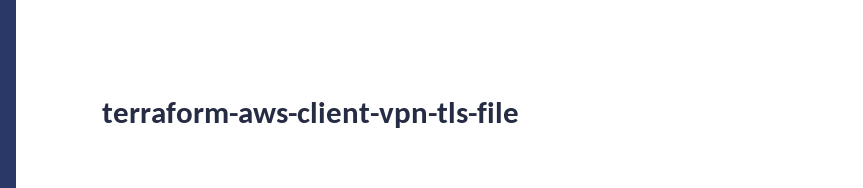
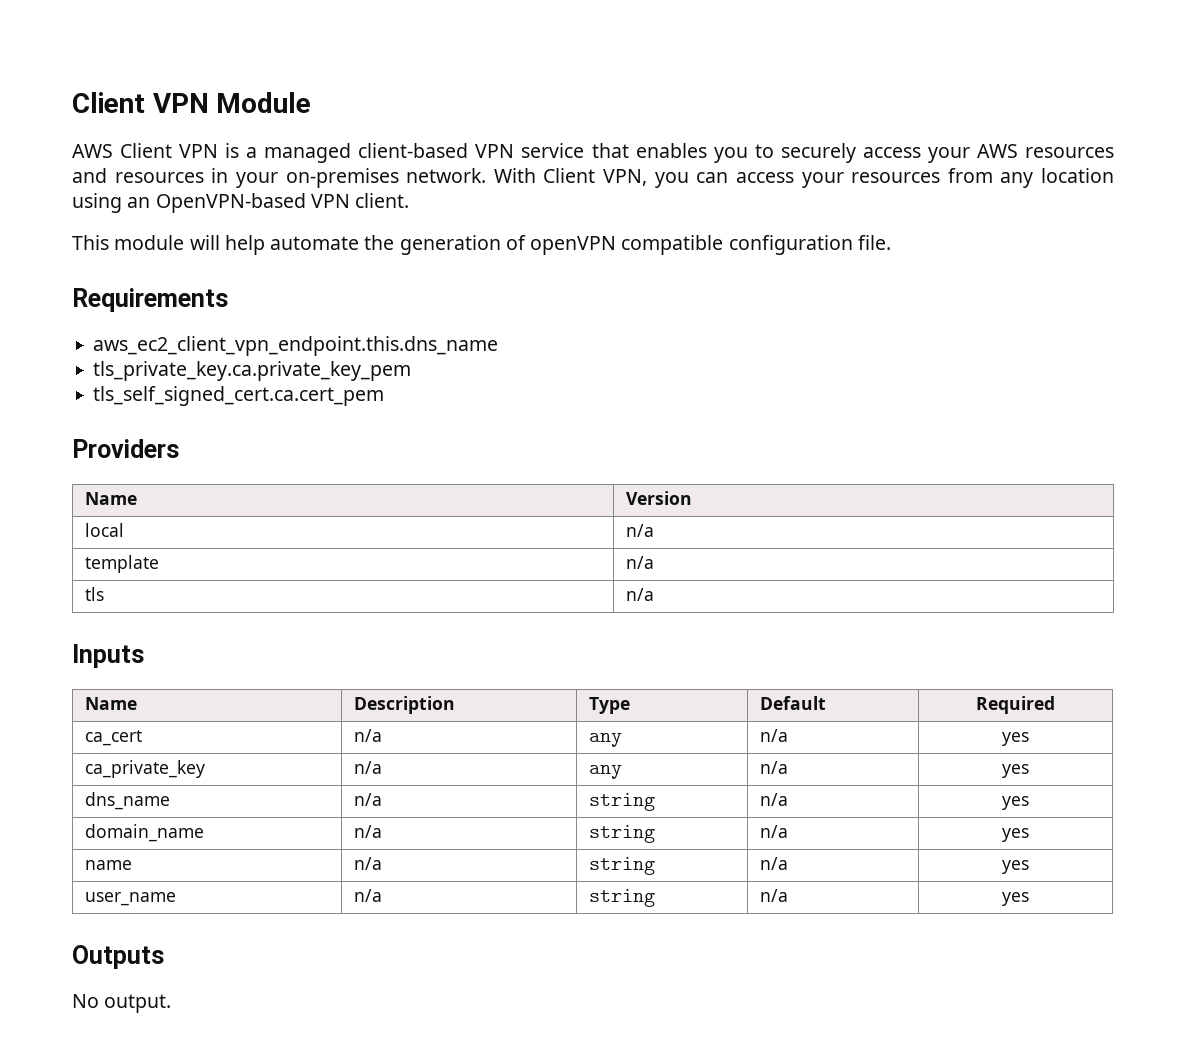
[102,102,519,128] terraform-aws-client-vpn-tls-file -> [72,92,312,113] [72,143,1114,163] [72,168,1114,188] [72,193,410,213] [72,235,891,255] [72,288,228,312] [93,336,499,356] [93,361,412,381] [93,386,385,406] [72,439,179,458] [85,492,138,505] [626,491,693,505] [85,523,125,537] [626,524,655,537] [85,555,160,573] [626,556,655,569] [85,587,105,601] [626,588,655,601] [72,644,144,668] [85,697,138,710] [354,696,456,714] [589,697,631,714] [760,696,827,710] [976,696,1055,714] [85,730,143,746] [354,729,383,742] [589,733,623,747] [760,729,789,742] [1002,732,1029,746] [85,760,206,778] [354,761,383,774] [589,765,623,779] [760,761,789,774] [1002,764,1029,778] [85,792,171,810] [354,793,383,806] [589,793,656,811] [760,793,789,806] [1002,796,1029,810] [85,824,205,842] [354,825,383,838] [589,825,656,843] [760,825,789,838] [1002,828,1029,842] [85,860,133,870] [354,857,383,870] [589,857,656,875] [760,857,789,870] [1002,860,1029,874] [85,892,177,906] [354,889,383,902] [589,889,656,907] [760,889,789,902] [1002,892,1029,906] [72,945,164,969] [72,994,172,1013] Client VPN Module // AWS Client VPN is a managed client-based VPN service that enables you to securely access your AWS resources and resources in your on-premises network. With Client VPN, you can access your resources from any location using an OpenVPN-based VPN client. // This module will help automate the generation of openVPN compatible configuration file. // Requirements // aws_ec2_client_vpn_endpoint.this.dns_name // tls_private_key.ca.private_key_pem // tls_self_signed_cert.ca.cert_pem // Providers // Name | Version // local | n/a // template | n/a // tls | n/a // Inputs // Name | Description | Type | Default | Required // ca_cert | n/a | any | n/a | yes // ca_private_key | n/a | any | n/a | yes // dns_name | n/a | string | n/a | yes // domain_name | n/a | string | n/a | yes // name | n/a | string | n/a | yes // user_name | n/a | string | n/a | yes // Outputs // No output.

